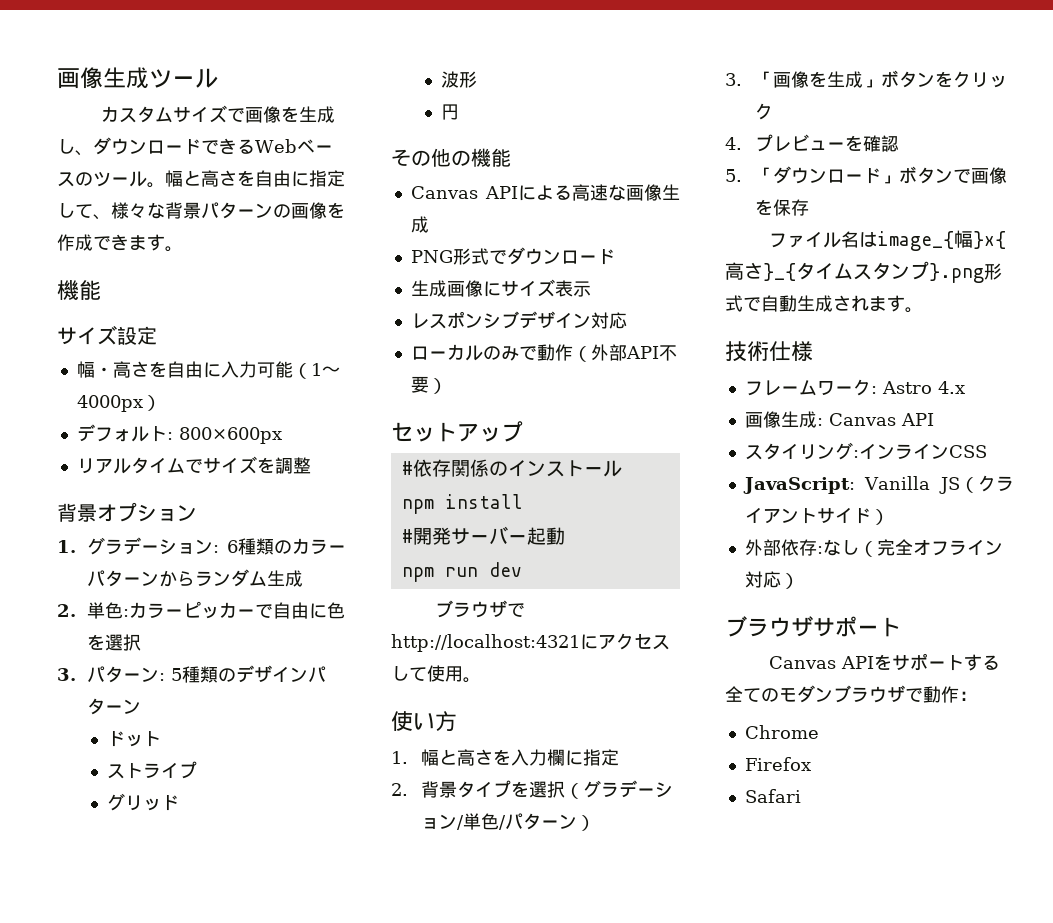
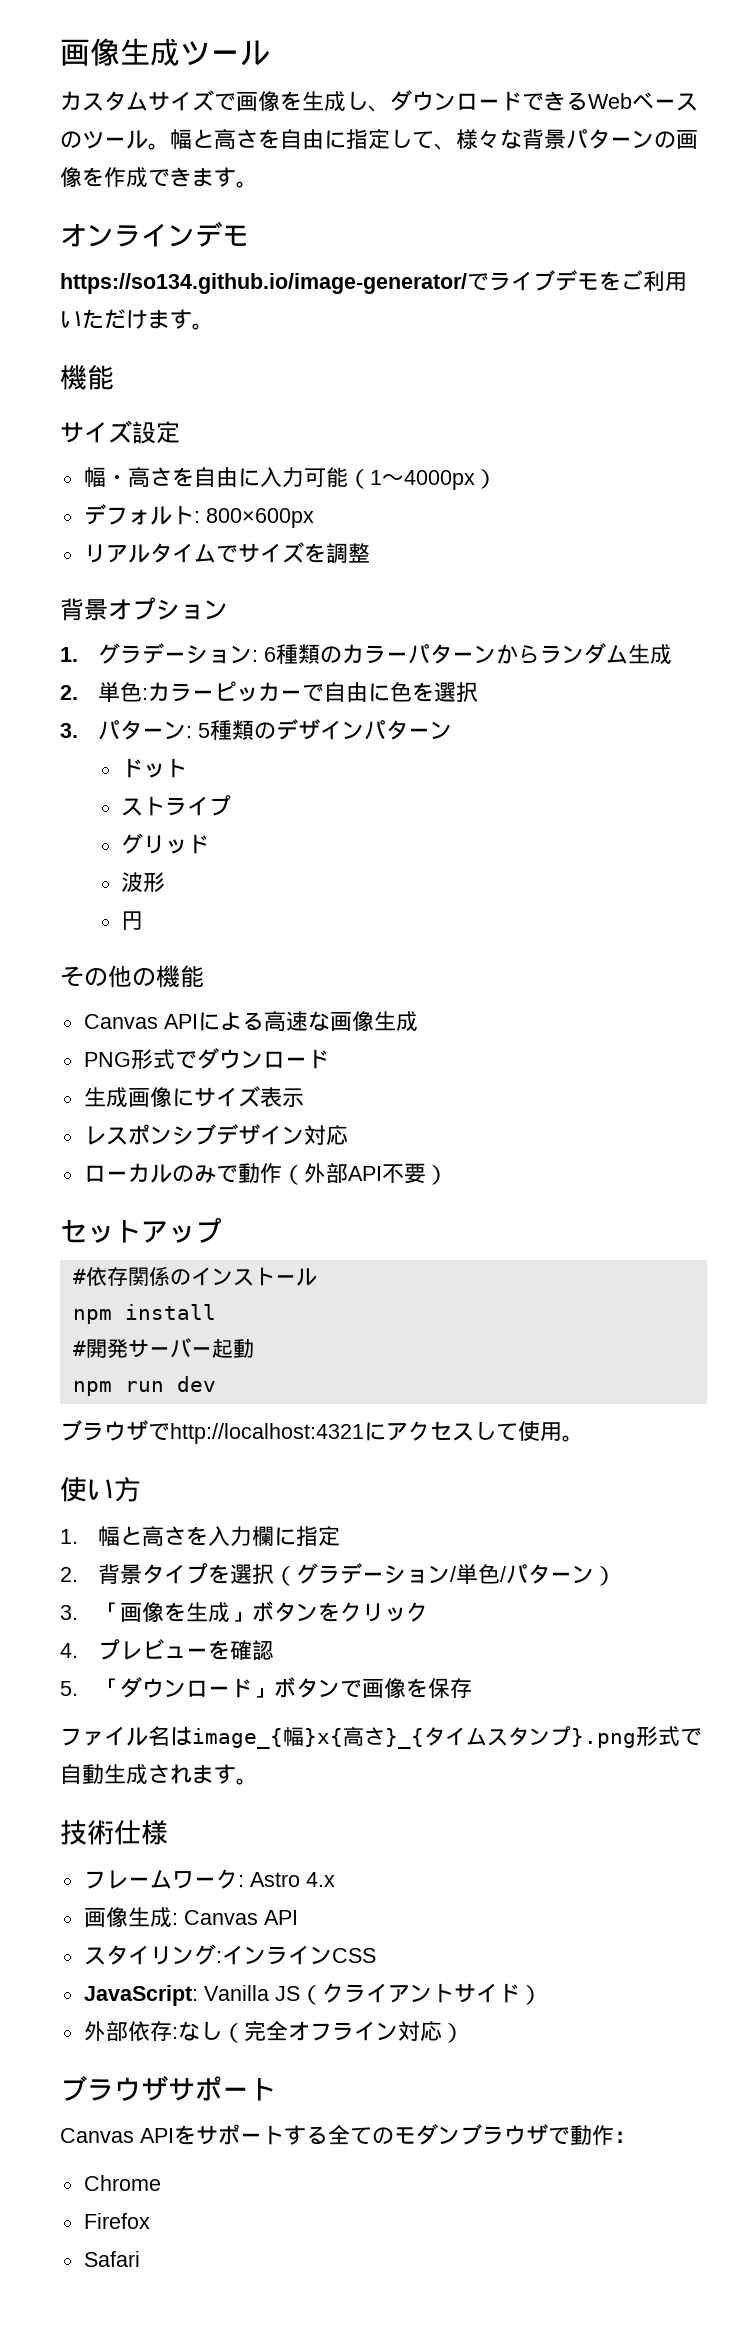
(183, 249) none -> [60,221,249,247] [60,270,687,294] [60,309,214,330] // オンラインデモ // https://so134.github.io/image-generator/でライブデモをご利用いただけます。

